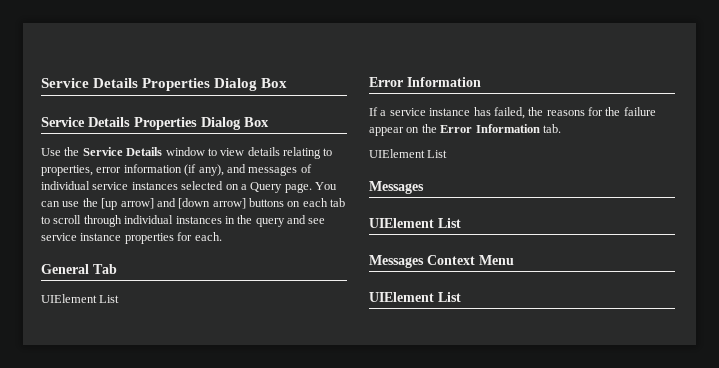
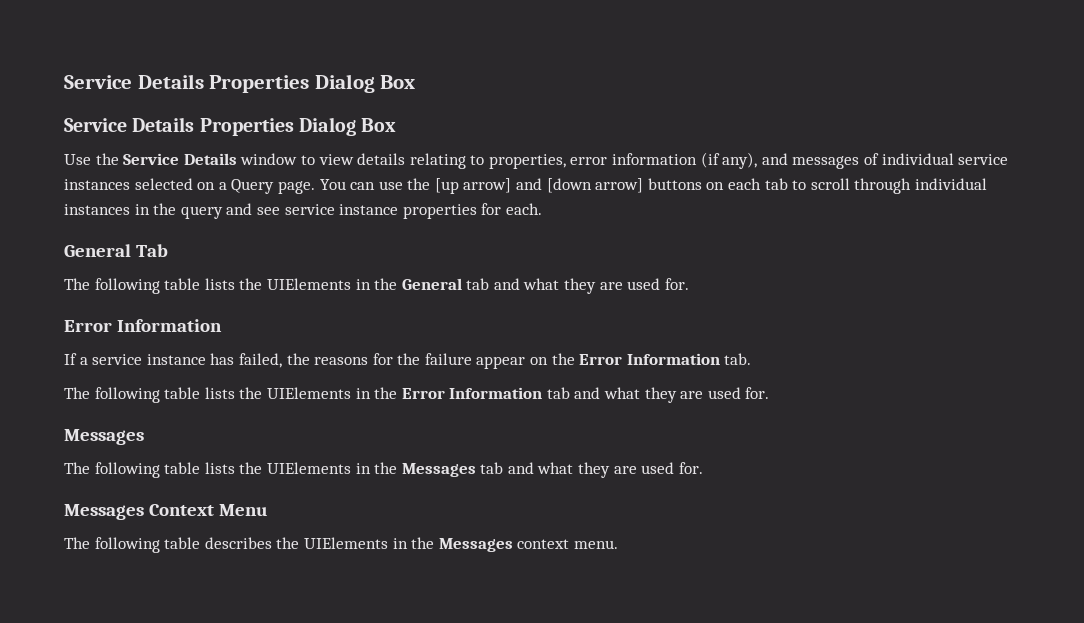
[41,294,120,303] UIElement List -> [64,278,689,294] The following table lists the UIElements in the General tab and what they are used for.
[369,149,448,158] [369,181,424,194] [369,218,461,228] [369,255,514,268] [369,292,461,302] UIElement List // Messages // UIElement List // Messages Context Menu // UIElement List -> [64,387,770,403] [64,429,144,445] [64,462,703,478] [64,504,268,520] [64,537,618,553] The following table lists the UIElements in the Error Information tab and what they are used for. // Messages // The following table lists the UIElements in the Messages tab and what they are used for. // Messages Context Menu // The following table describes the UIElements in the Messages context menu.

